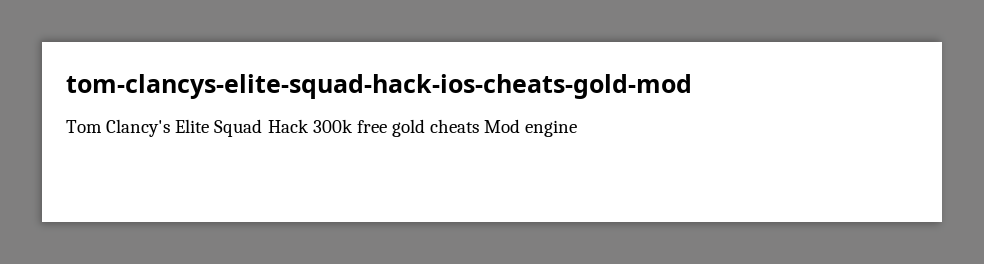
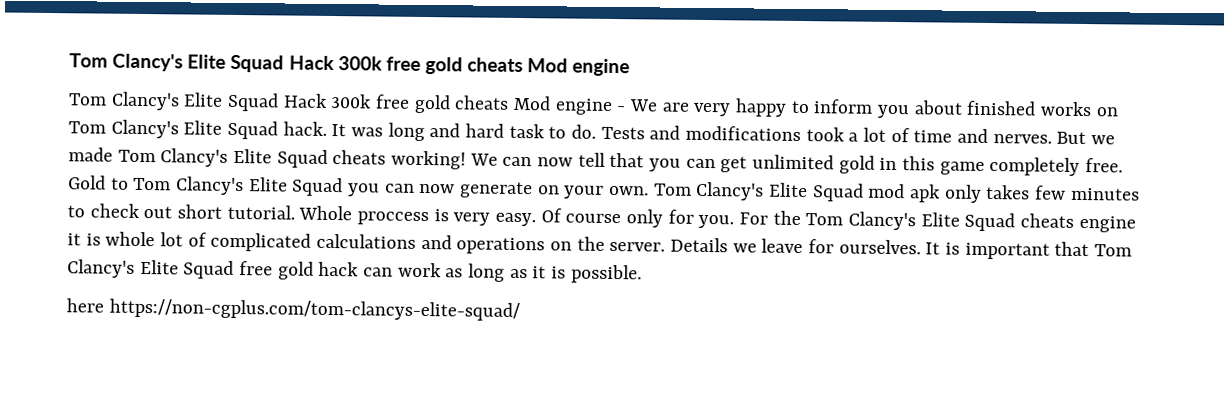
[66,74,692,99] tom-clancys-elite-squad-hack-ios-cheats-gold-mod -> [69,53,631,77] Tom Clancy's Elite Squad Hack 300k free gold cheats Mod engine
(578, 128) none -> [616,98,1119,119] [68,119,1116,145] [68,147,1124,176] [68,175,1140,203] [67,203,1136,233] [67,231,1133,260] [67,259,642,284] [66,298,520,322] - We are very happy to inform you about finished works on Tom Clancy's Elite Squad hack. It was long and hard task to do. Tests and modifications took a lot of time and nerves. But we made Tom Clancy's Elite Squad cheats working! We can now tell that you can get unlimited gold in this game completely free. Gold to Tom Clancy's Elite Squad you can now generate on your own. Tom Clancy's Elite Squad mod apk only takes few minutes to check out short tutorial. Whole proccess is very easy. Of course only for you. For the Tom Clancy's Elite Squad cheats engine it is whole lot of complicated calculations and operations on the server. Details we leave for ourselves. It is important that Tom Clancy's Elite Squad free gold hack can work as long as it is possible. // here https://non-cgplus.com/tom-clancys-elite-squad/

